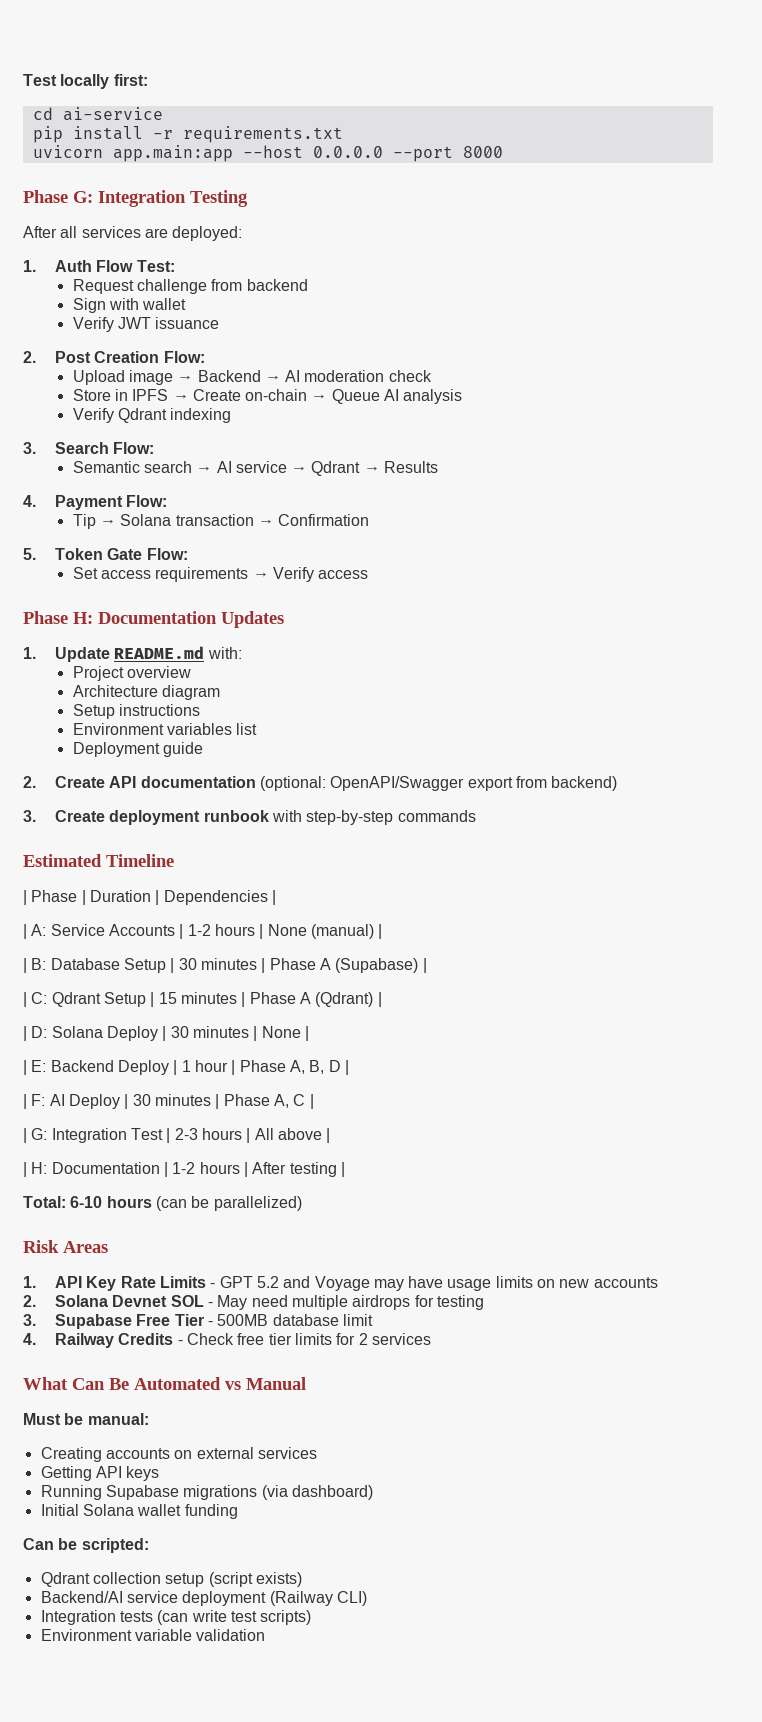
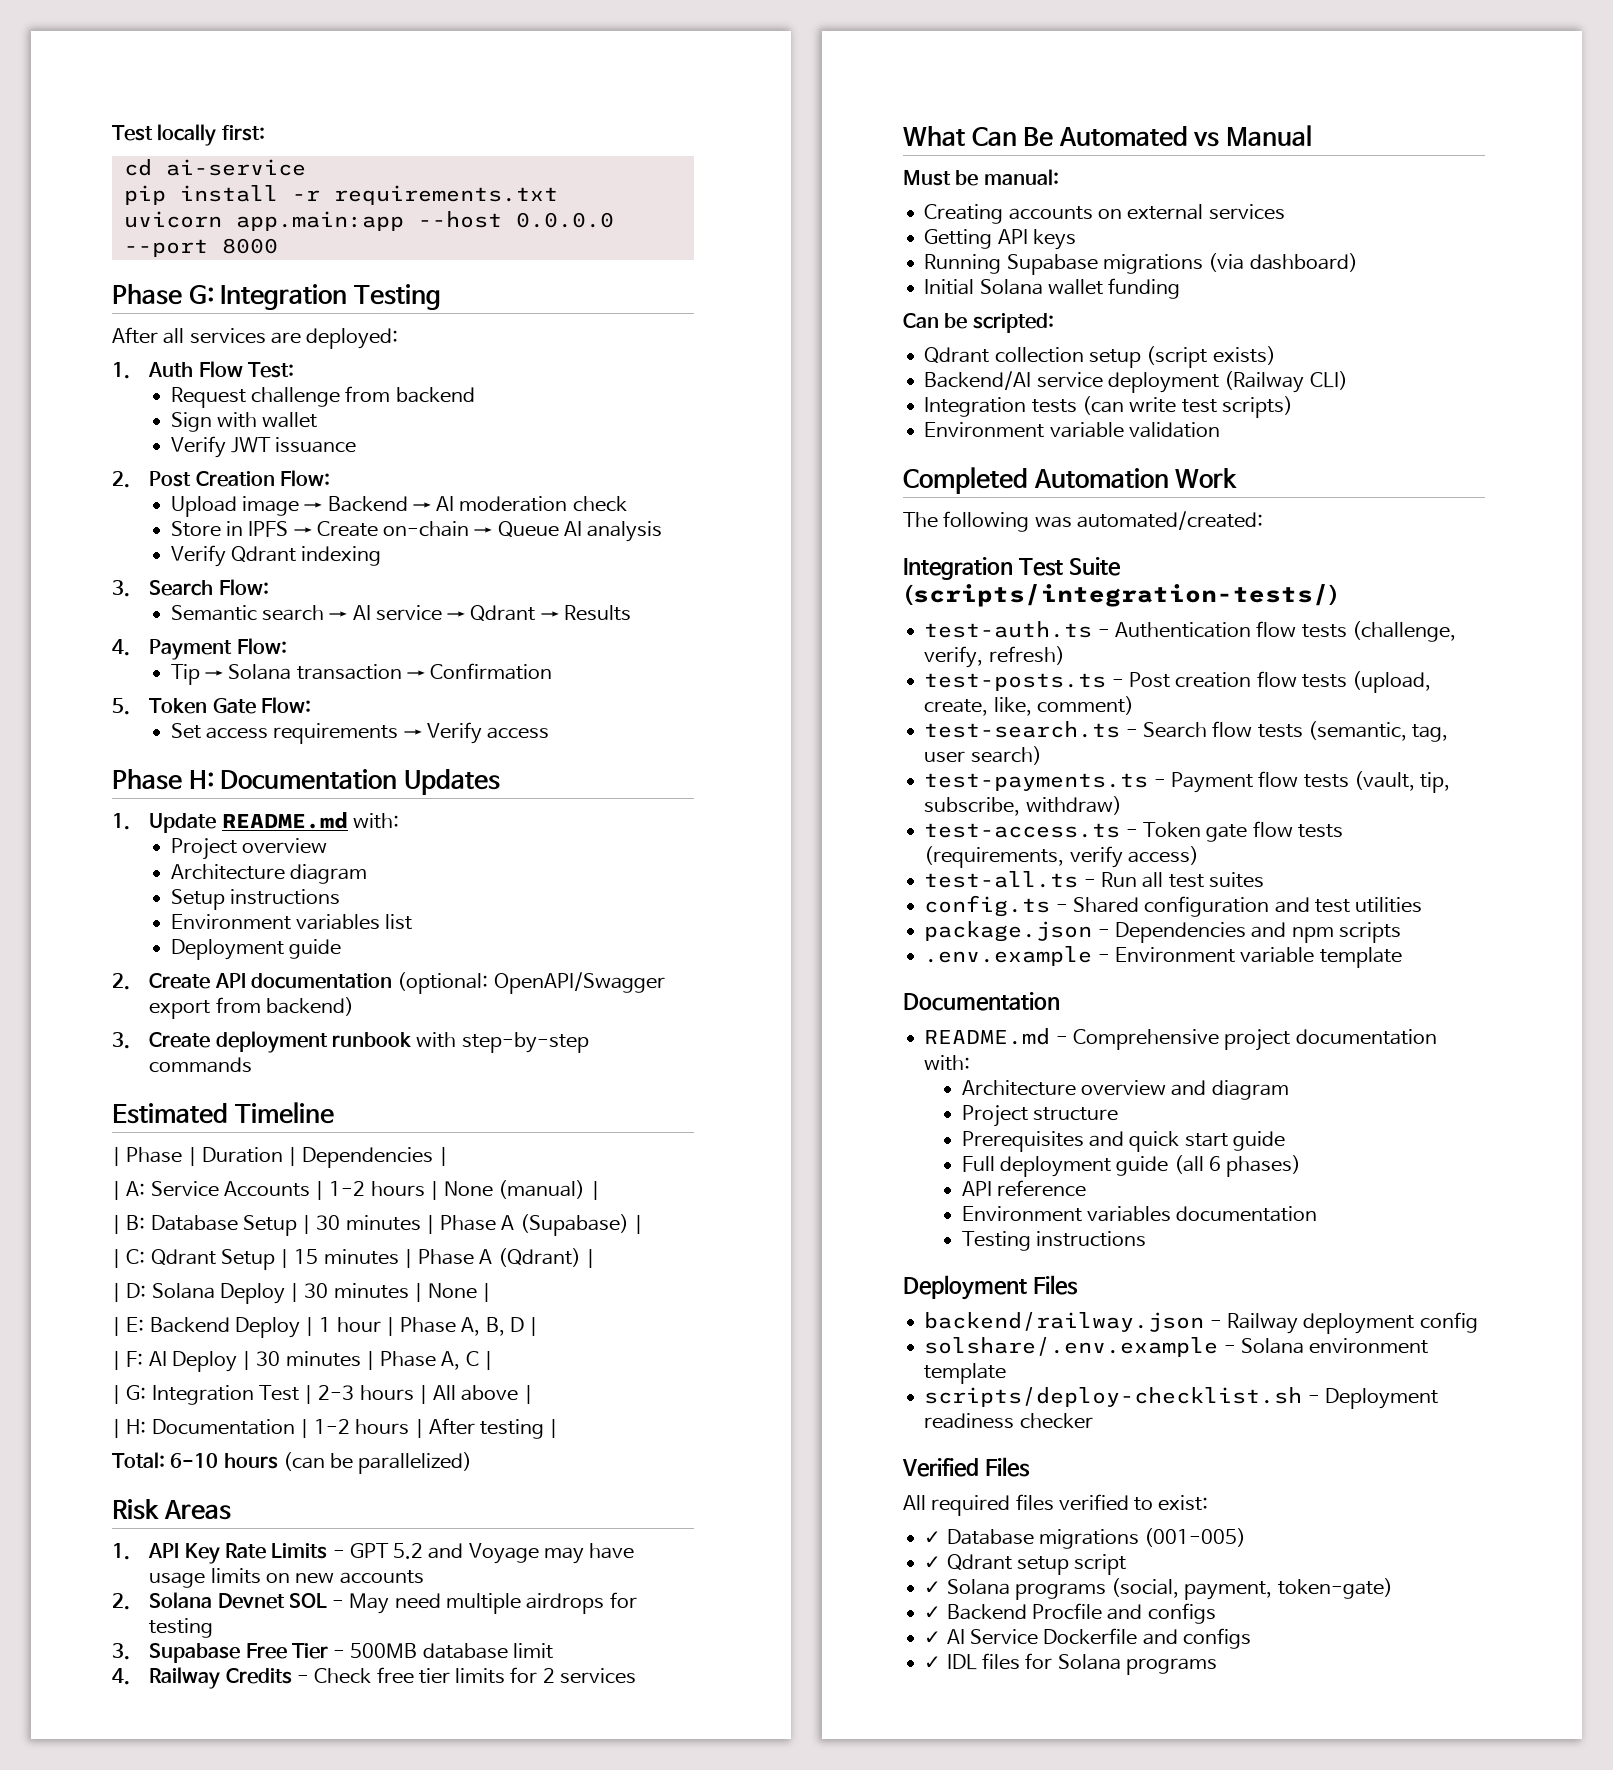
(266, 1635) none -> [903,467,1238,494] [903,511,1263,532] [903,557,1121,580] [903,584,1339,607] [924,621,1456,642] [924,646,1065,668] [924,671,1432,693] [924,696,1134,716] [924,721,1449,742] [924,746,1042,765] [924,771,1451,793] [924,796,1122,816] [924,821,1343,842] [924,846,1199,868] [924,871,1264,888] [924,895,1423,917] [924,921,1401,943] [924,946,1402,968] [903,992,1060,1011] [924,1028,1437,1051] [924,1055,971,1071] [961,1080,1289,1100] [961,1105,1119,1127] [961,1131,1285,1152] [961,1155,1302,1177] [961,1180,1087,1197] [961,1206,1318,1222] [961,1231,1147,1251] [903,1275,1078,1300] [924,1312,1478,1334] [924,1337,1429,1357] [924,1363,1007,1384] [924,1387,1438,1409] [924,1413,1093,1429] [902,1457,1030,1477] [903,1494,1209,1516] [924,1528,1247,1549] [924,1554,1127,1575] [924,1578,1393,1600] [924,1603,1216,1624] [924,1628,1251,1649] [924,1653,1217,1675] // Completed Automation Work // The following was automated/created: // Integration Test Suite (scripts/integration-tests/) // test-auth.ts - Authentication flow tests (challenge, verify, refresh) // test-posts.ts - Post creation flow tests (upload, create, like, comment) // test-search.ts - Search flow tests (semantic, tag, user search) // test-payments.ts - Payment flow tests (vault, tip, subscribe, withdraw) // test-access.ts - Token gate flow tests (requirements, verify access) // test-all.ts - Run all test suites // config.ts - Shared configuration and test utilities // package.json - Dependencies and npm scripts // .env.example - Environment variable template // Documentation // README.md - Comprehensive project documentation with: // Architecture overview and diagram // Project structure // Prerequisites and quick start guide // Full deployment guide (all 6 phases) // API reference // Environment variables documentation // Testing instructions // Deployment Files // backend/railway.json - Railway deployment config // solshare/.env.example - Solana environment template // scripts/deploy-checklist.sh - Deployment readiness checker // Verified Files // All required files verified to exist: // ✓ Database migrations (001-005) // ✓ Qdrant setup script // ✓ Solana programs (social, payment, token-gate) // ✓ Backend Procfile and configs // ✓ AI Service Dockerfile and configs // ✓ IDL files for Solana programs

